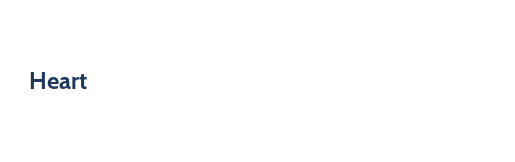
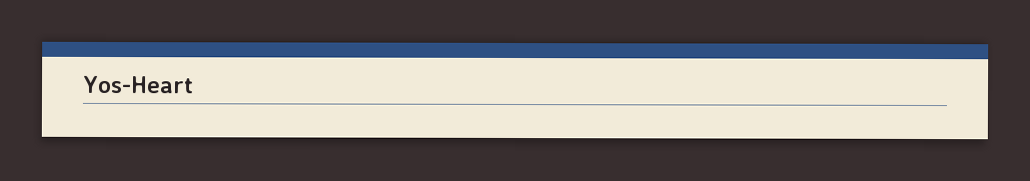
[29,72,87,89] Heart -> [82,75,194,94] Yos-Heart

